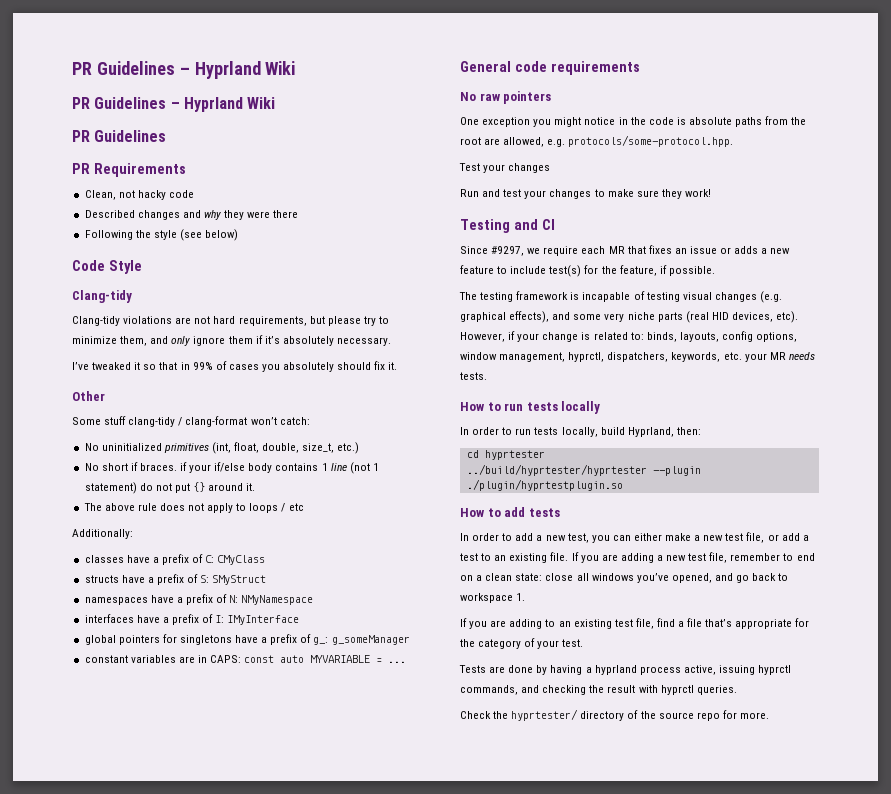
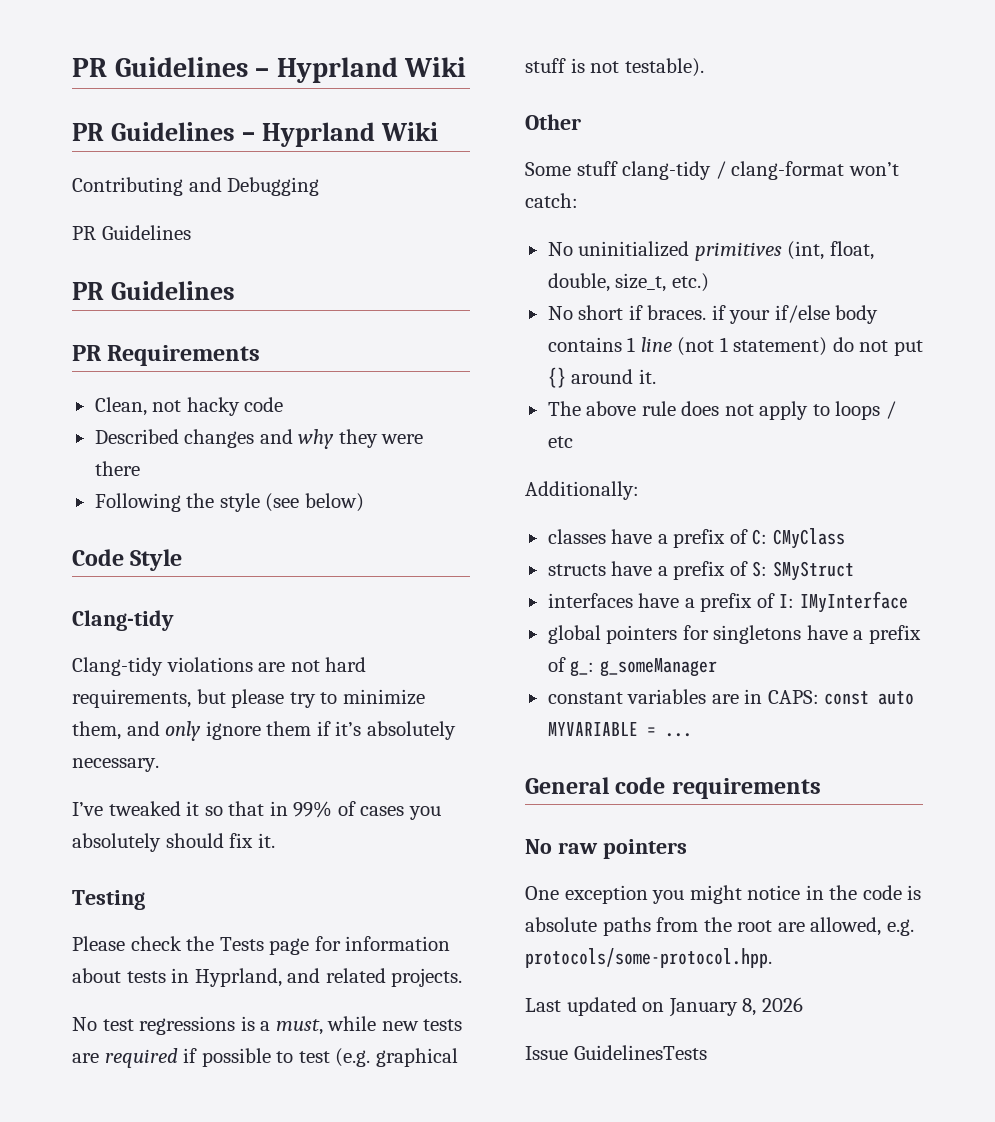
(276, 103) none -> [72,177,320,196] [72,225,191,240] // Contributing and Debugging // PR Guidelines
(398, 366) none -> [72,890,145,910] [72,936,451,955] [72,968,463,987] [72,1016,463,1035] [72,1048,458,1068] [525,58,704,77] // Testing // Please check the Tests page for information about tests in Hyprland, and related projects. // No test regressions is a must, while new tests are required if possible to test (e.g. graphical stuff is not testable).
[84,594,314,605] // namespaces have a prefix of N: NMyNamespace -> (854, 571) none
[459,163,551,173] [460,189,711,199] [460,219,555,233] [460,245,791,256] [460,265,715,277] [459,291,782,303] [460,311,799,323] [460,331,798,342] [460,352,815,362] [460,372,487,380] [460,401,601,414] [460,427,701,437] [466,450,545,460] [466,464,701,476] [466,479,623,491] [460,507,560,517] [460,532,809,543] [460,552,815,563] [460,573,789,583] [460,593,526,603] [460,618,810,629] [460,638,584,649] [459,665,792,675] [460,685,737,695] [460,709,769,721] Test your changes // Run and test your changes to make sure they work! // Testing and CI // Since #9297, we require each MR that fixes an issue or adds a new feature to include test(s) for the feature, if possible. // The testing framework is incapable of testing visual changes (e.g. graphical effects), and some very niche parts (real HID devices, etc). However, if your change is related to: binds, layouts, config options, window management, hyprctl, dispatchers, keywords, etc. your MR needs tests. // How to run tests locally // In order to run tests locally, build Hyprland, then: // cd hyprtester // ../build/hyprtester/hyprtester --plugin ./plugin/hyprtestplugin.so // How to add tests // In order to add a new test, you can either make a new test file, or add a test to an existing file. If you are adding a new test file, remember to end on a clean state: close all windows you’ve opened, and go back to workspace 1. // If you are adding to an existing test file, find a file that’s appropriate for the category of your test. // Tests are done by having a hyprland process active, issuing hyprctl commands, and checking the result with hyprctl queries. // Check the hyprtester/ directory of the source repo for more. -> [525,997,803,1017] [525,1045,707,1060] Last updated on January 8, 2026 // Issue GuidelinesTests

